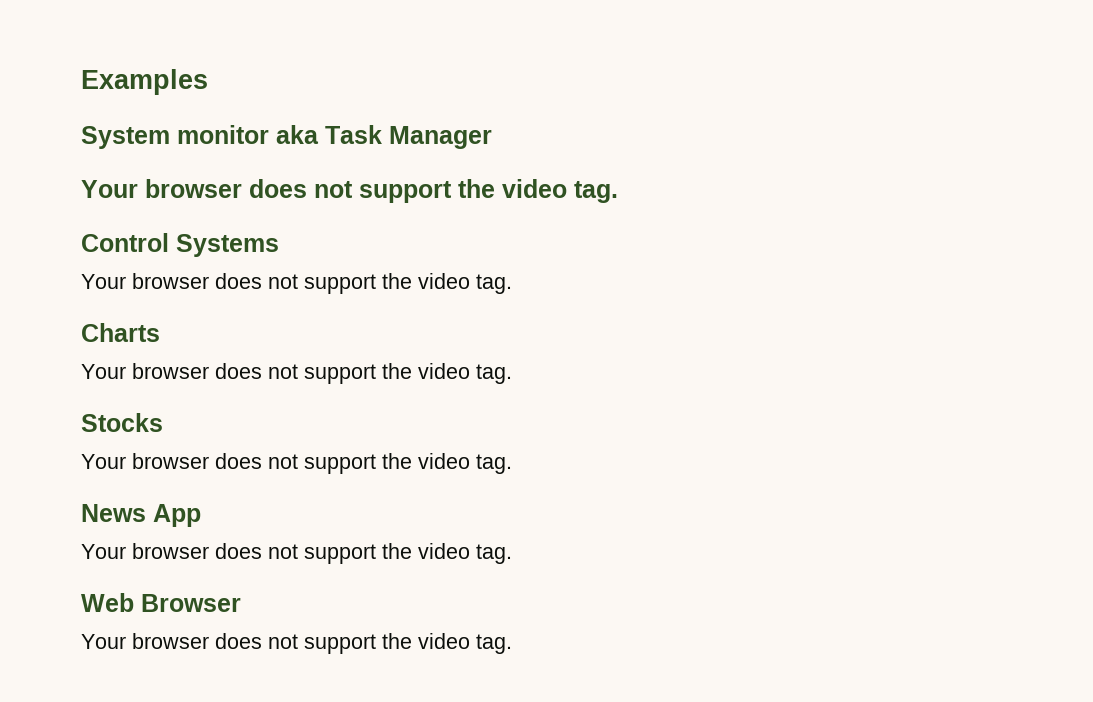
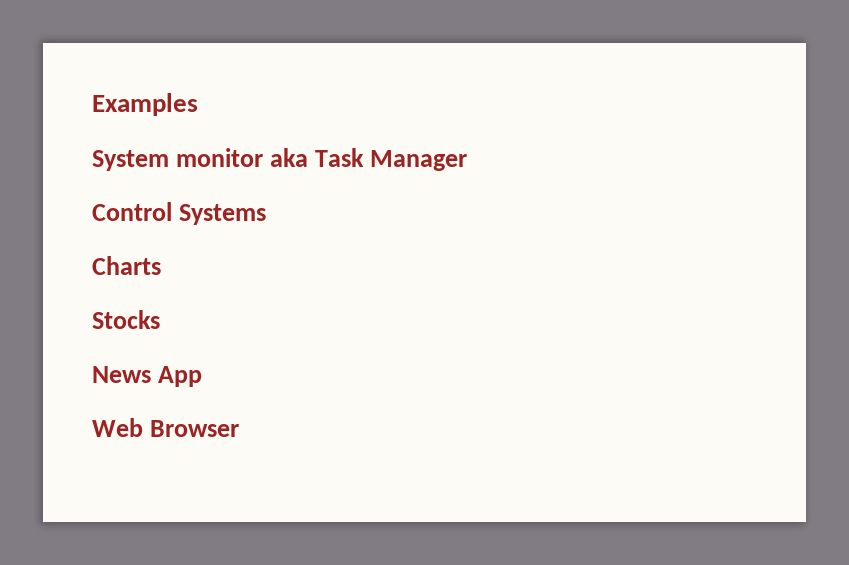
[81,179,618,203] [81,233,279,257] [81,273,512,294] [81,323,160,342] [81,363,512,384] [81,413,163,432] [81,453,512,474] [81,504,201,527] [81,543,512,564] [81,593,241,612] [81,633,512,654] Your browser does not support the video tag. // Control Systems // Your browser does not support the video tag. // Charts // Your browser does not support the video tag. // Stocks // Your browser does not support the video tag. // News App // Your browser does not support the video tag. // Web Browser // Your browser does not support the video tag. -> [92,202,266,225] [92,256,161,275] [92,310,160,329] [92,366,202,387] [92,418,239,437] Control Systems // Charts // Stocks // News App // Web Browser

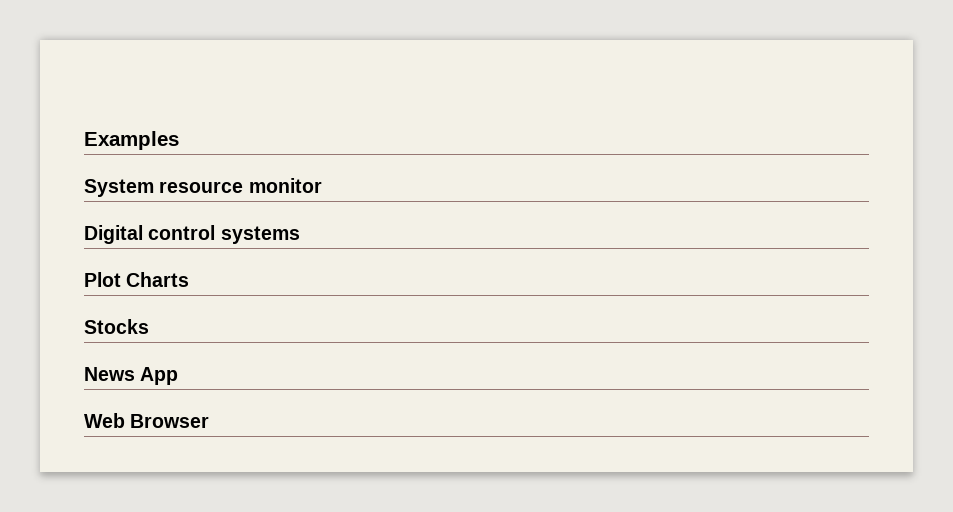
(169, 160) none -> [159,181,244,193] resource
[269,148,467,171] [92,202,266,225] aka Task Manager // Control Systems // -> [84,225,300,244] [84,272,121,287] // Digital control systems // Plot

